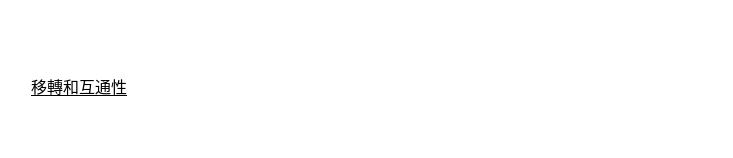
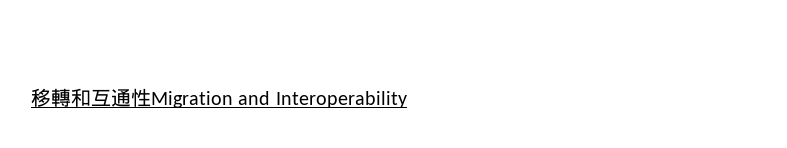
(127, 87) none -> [151,91,407,108] Migration and Interoperability

